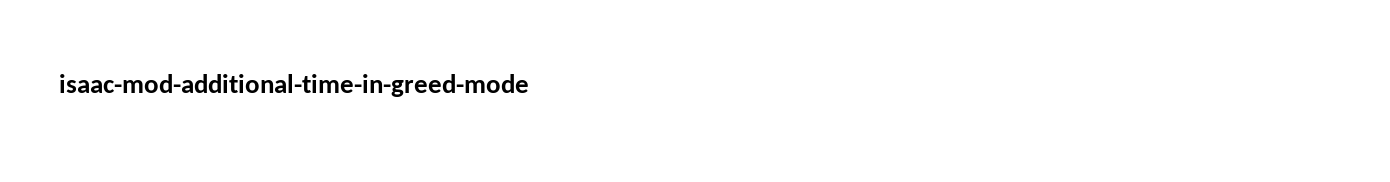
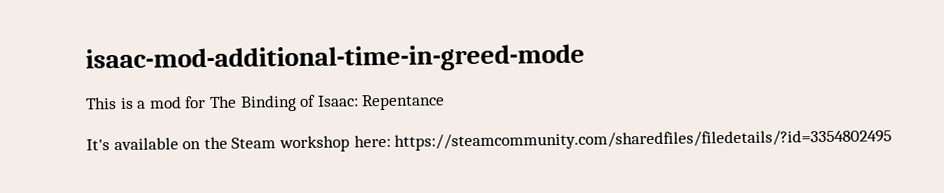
(529, 85) none -> [85,94,446,112] [86,129,893,153] // This is a mod for The Binding of Isaac: Repentance // It's available on the Steam workshop here: https://steamcommunity.com/sharedfiles/filedetails/?id=3354802495

